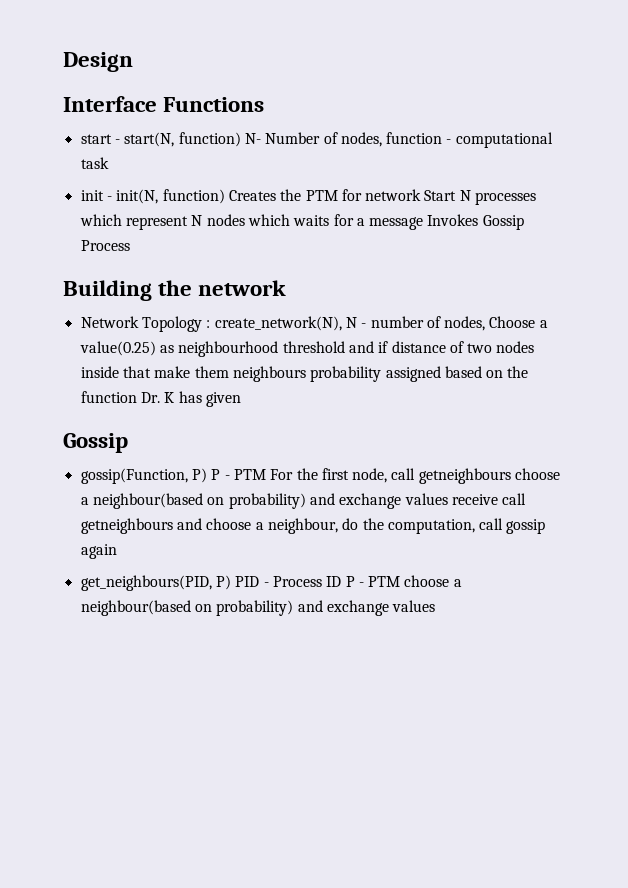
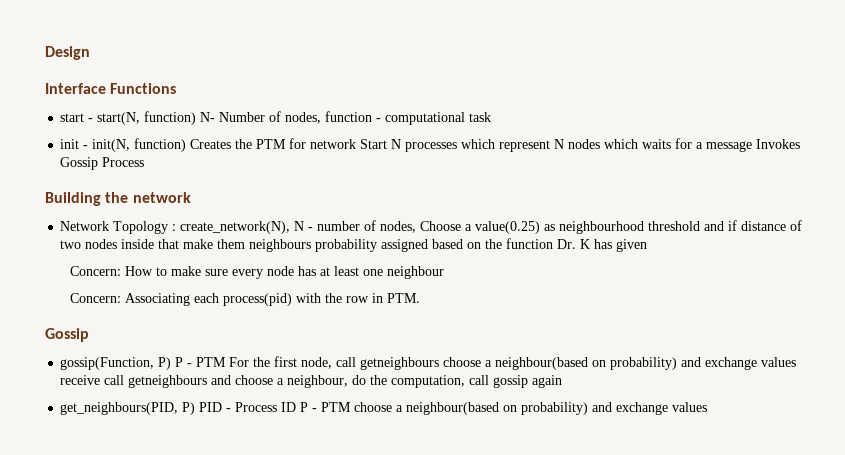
(241, 399) none -> [70,266,445,279] [70,293,421,306] // Concern: How to make sure every node has at least one neighbour // Concern: Associating each process(pid) with the row in PTM.

